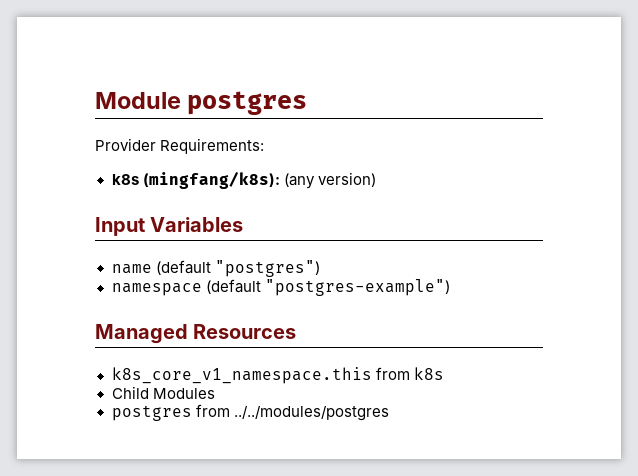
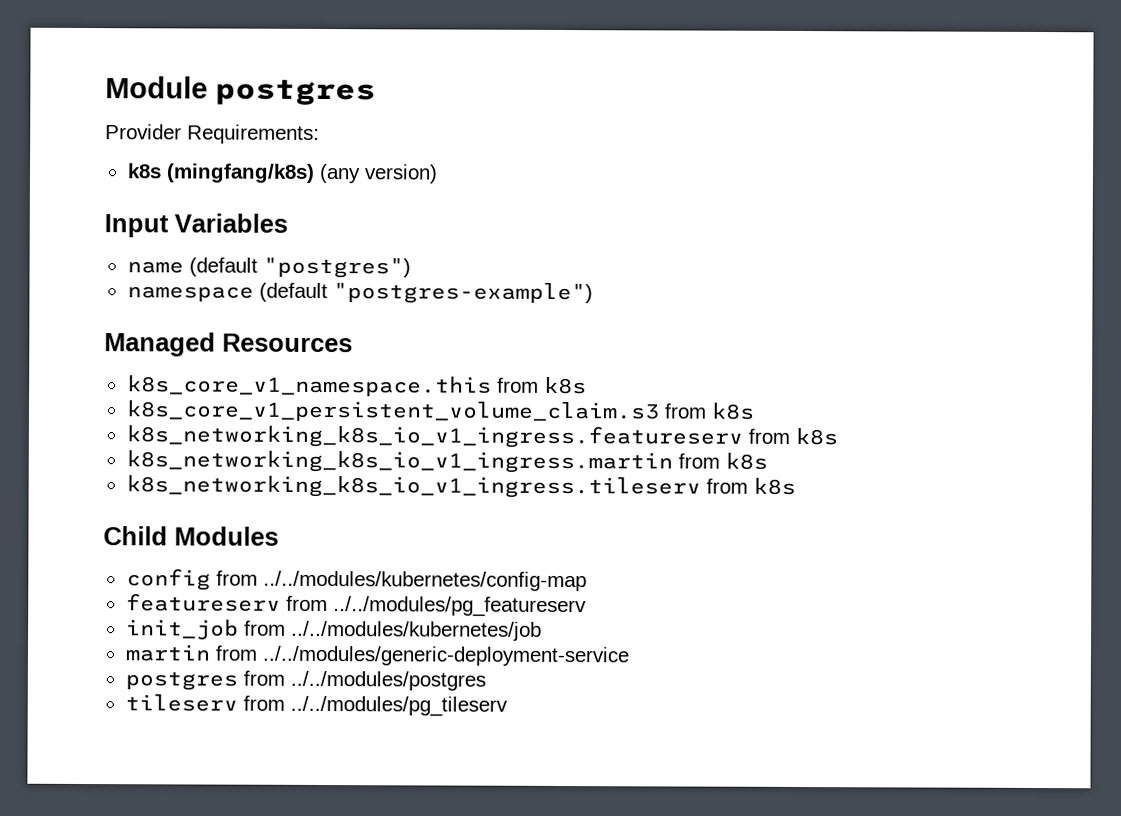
[142,172,280,189] (mingfang/k8s): -> [165,163,315,183] (mingfang/k8s)
[111,386,215,399] Child Modules -> [125,400,755,423] [125,424,838,449] [125,450,768,474] [125,475,796,499] [103,526,279,546] [125,568,587,592] [125,593,587,618] [125,619,542,641] [124,644,629,667] k8s_core_v1_persistent_volume_claim.s3 from k8s // k8s_networking_k8s_io_v1_ingress.featureserv from k8s // k8s_networking_k8s_io_v1_ingress.martin from k8s // k8s_networking_k8s_io_v1_ingress.tileserv from k8s // Child Modules // config from ../../modules/kubernetes/config-map // featureserv from ../../modules/pg_featureserv // init_job from ../../modules/kubernetes/job // martin from ../../modules/generic-deployment-service
(389, 413) none -> [124,694,508,717] // tileserv from ../../modules/pg_tileserv

